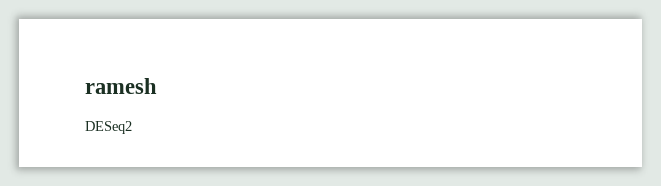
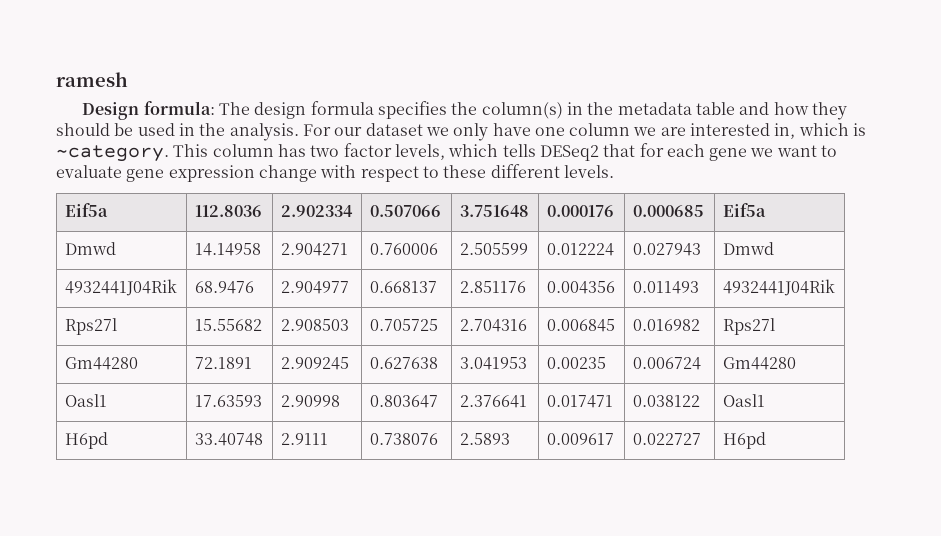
[85,121,132,134] DESeq2 -> [82,101,847,120] [56,123,867,141] [56,143,838,162] [56,164,614,182] [64,203,108,217] [194,205,262,217] [280,205,353,217] [369,205,441,217] [459,205,529,217] [546,205,614,217] [632,205,704,217] [722,203,766,217] [64,242,116,255] [194,243,261,256] [280,243,348,256] [369,243,438,255] [459,243,528,255] [546,243,614,256] [632,243,701,256] [722,242,774,255] [64,279,177,296] [194,281,254,294] [280,281,349,294] [369,281,437,293] [459,281,526,293] [546,281,615,294] [632,281,699,294] [722,279,835,296] [64,318,117,335] [194,319,262,331] [280,319,349,331] [369,319,438,331] [459,319,527,332] [546,319,615,332] [632,319,700,331] [722,318,775,335] [64,357,138,370] [194,357,252,369] [280,357,349,370] [369,357,438,369] [459,357,527,370] [546,357,606,369] [632,357,701,370] [722,357,796,370] [64,394,107,407] [194,395,262,407] [280,395,340,407] [369,395,438,408] [459,395,527,408] [546,395,613,408] [632,395,700,407] [722,394,765,407] [64,432,108,449] [194,433,263,446] [280,433,328,445] [369,433,438,445] [459,433,510,445] [546,433,614,445] [632,433,701,445] [722,432,766,449] Design formula: The design formula specifies the column(s) in the metadata table and how they should be used in the analysis. For our dataset we only have one column we are interested in, which is ~category. This column has two factor levels, which tells DESeq2 that for each gene we want to evaluate gene expression change with respect to these different levels. // Eif5a | 112.8036 | 2.902334 | 0.507066 | 3.751648 | 0.000176 | 0.000685 | Eif5a // Dmwd | 14.14958 | 2.904271 | 0.760006 | 2.505599 | 0.012224 | 0.027943 | Dmwd // 4932441J04Rik | 68.9476 | 2.904977 | 0.668137 | 2.851176 | 0.004356 | 0.011493 | 4932441J04Rik // Rps27l | 15.55682 | 2.908503 | 0.705725 | 2.704316 | 0.006845 | 0.016982 | Rps27l // Gm44280 | 72.1891 | 2.909245 | 0.627638 | 3.041953 | 0.00235 | 0.006724 | Gm44280 // Oasl1 | 17.63593 | 2.90998 | 0.803647 | 2.376641 | 0.017471 | 0.038122 | Oasl1 // H6pd | 33.40748 | 2.9111 | 0.738076 | 2.5893 | 0.009617 | 0.022727 | H6pd

